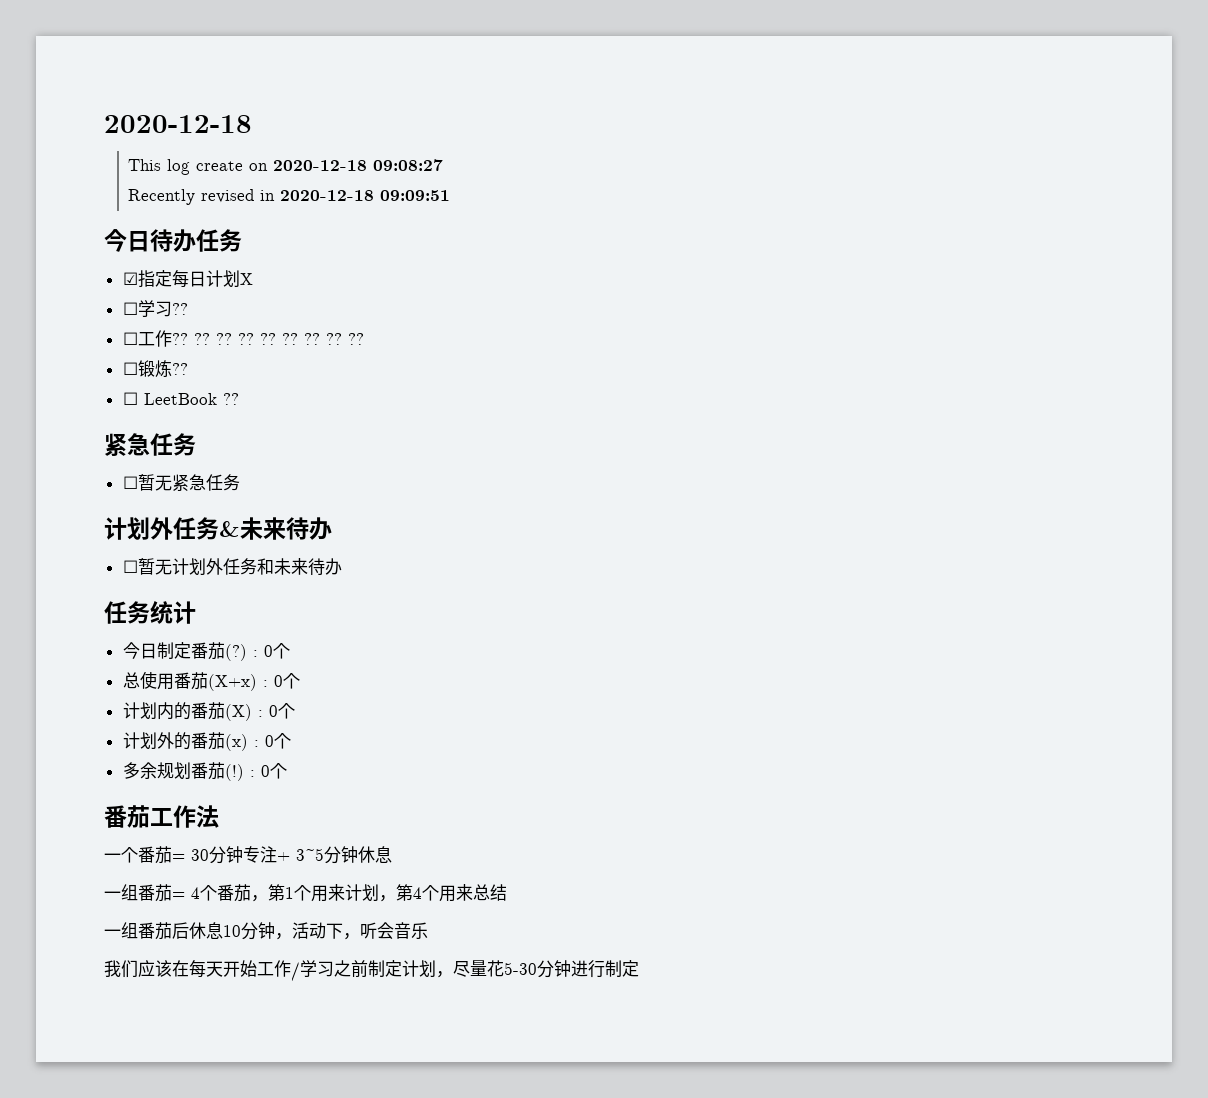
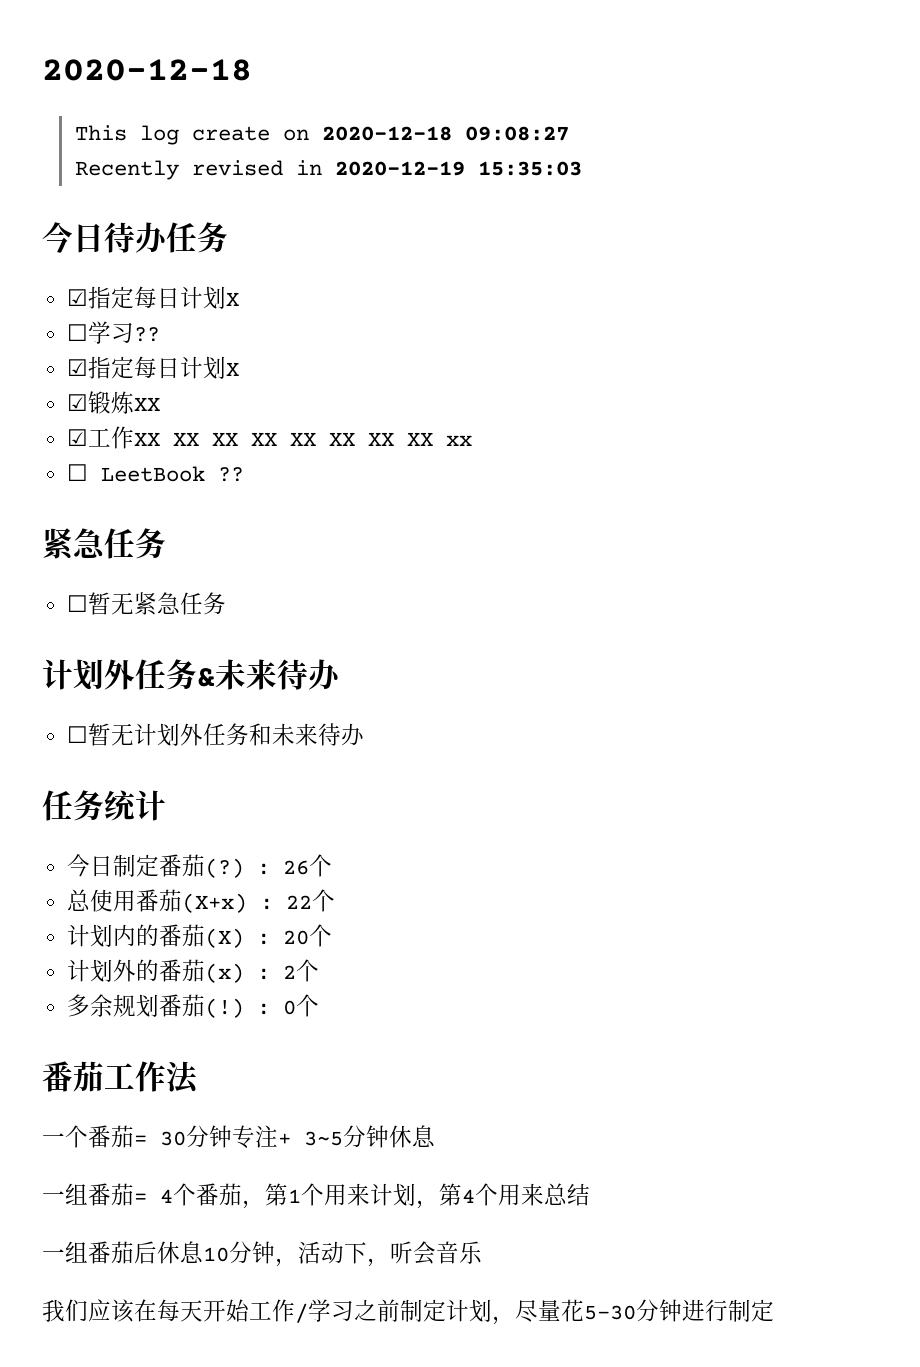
[280,190,451,201] 2020-12-18 09:09:51 -> [334,161,582,176] 2020-12-19 15:35:03
[122,330,364,347] [122,360,188,378] ☐工作?? ?? ?? ?? ?? ?? ?? ?? ?? // ☐锻炼?? -> [66,356,239,379] [66,391,160,414] [66,426,472,449] ☑指定每日计划X // ☑锻炼XX // ☑工作XX XX XX XX XX XX XX XX xx
[263,645,273,657] 0 -> [282,860,309,875] 26
[273,675,283,687] 0 -> [285,895,312,909] 22
[268,705,278,717] 0 -> [282,930,309,945] 20
[264,735,274,747] 0 -> [282,965,296,979] 2

